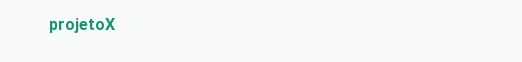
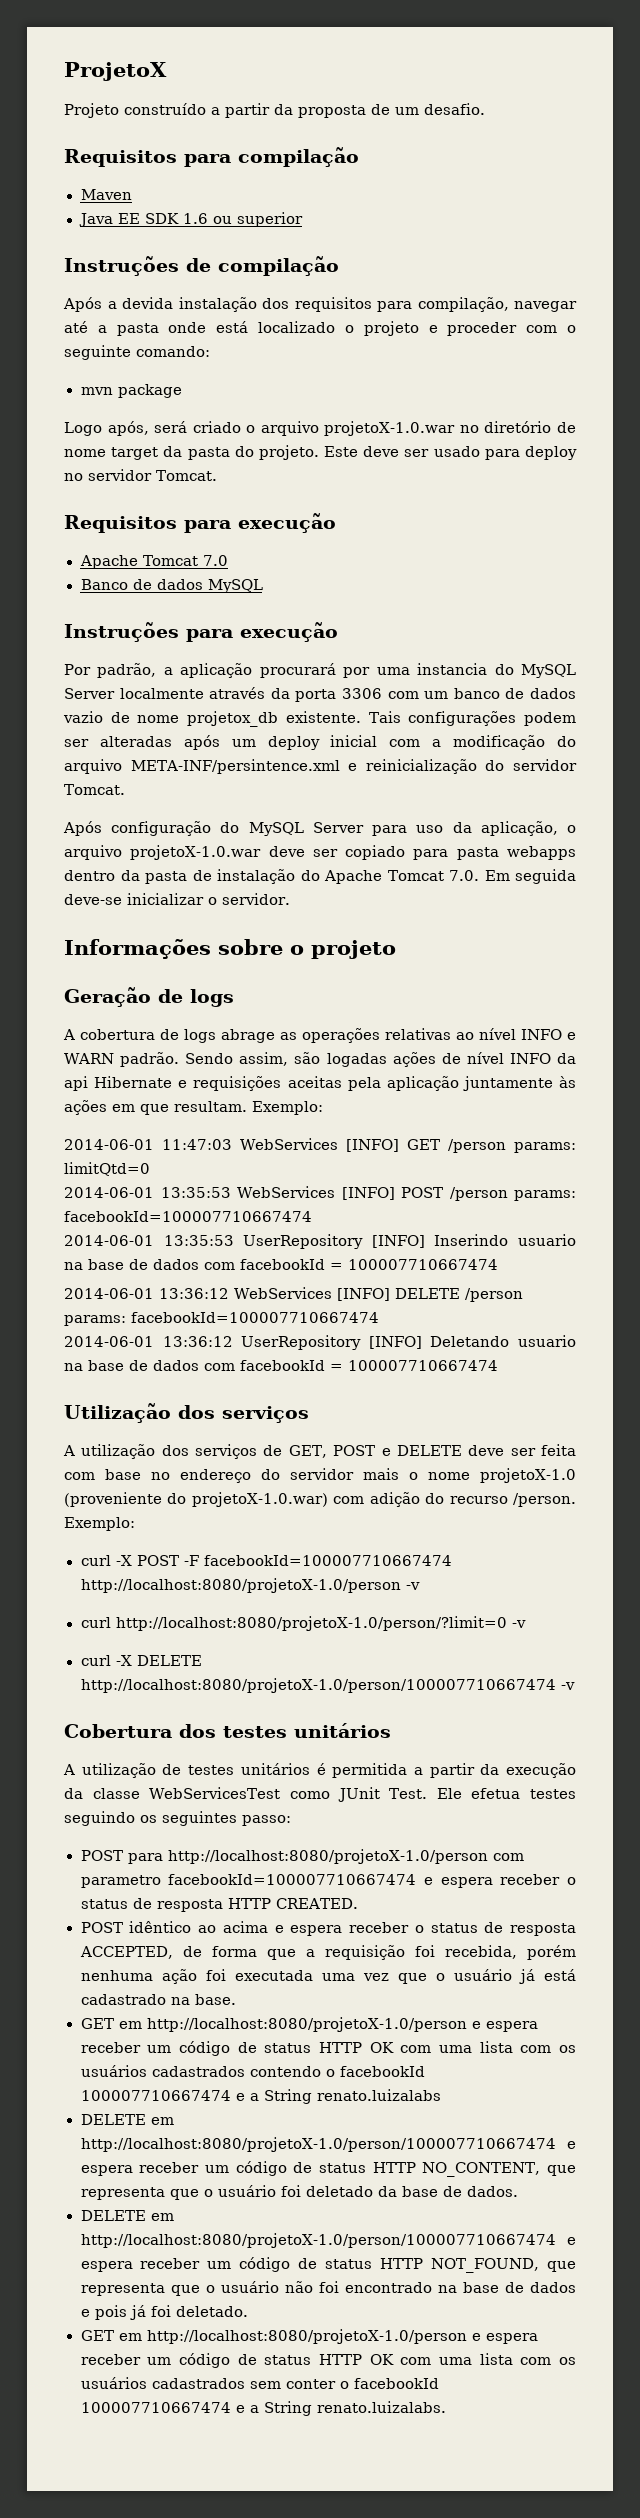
[49,18,115,33] projetoX -> [64,62,167,81] [64,103,485,118] [64,147,359,167] [80,189,132,200] [78,212,303,227] [64,256,339,276] [63,297,577,312] [64,321,576,336] [64,345,210,360] [80,384,182,398] [64,421,576,436] [64,445,577,460] [64,469,217,481] [64,513,336,533] [79,555,229,569] [80,579,263,593] [64,622,338,642] [64,663,576,678] [64,687,577,702] [63,711,576,727] [64,735,577,750] [64,759,578,774] [64,784,125,795] [63,821,576,836] [64,845,576,860] [64,869,576,884] [64,893,290,905] [64,939,396,959] [64,987,234,1007] [63,1028,576,1043] [64,1052,577,1067] [64,1076,576,1091] [64,1100,323,1115] [64,1138,577,1153] [64,1162,150,1176] [64,1186,577,1201] [64,1211,312,1222] [64,1234,576,1249] [64,1259,498,1270] [64,1287,523,1302] [64,1312,379,1326] [64,1335,576,1350] [64,1360,498,1371] [64,1403,309,1423] [63,1444,576,1459] [64,1468,576,1483] [64,1492,577,1507] [64,1517,135,1531] [80,1555,452,1566] [80,1578,420,1593] [80,1616,526,1631] [80,1655,202,1666] [80,1678,575,1693] [64,1723,391,1738] [63,1763,576,1778] [64,1787,576,1802] [64,1811,291,1826] [80,1849,524,1864] [80,1874,576,1888] [80,1898,358,1912] [80,1921,576,1936] [79,1945,576,1960] [80,1969,577,1984] [80,1994,236,2005] [80,2017,538,2032] [80,2041,576,2056] [80,2065,425,2077] [80,2089,441,2104] [80,2114,174,2125] [80,2137,576,2152] [80,2161,576,2177] [80,2185,518,2200] [80,2210,174,2221] [80,2233,576,2248] [80,2257,576,2273] [80,2281,577,2296] [80,2305,248,2320] [80,2329,538,2344] [80,2353,576,2368] [80,2377,439,2389] [80,2401,446,2416] ProjetoX // Projeto construído a partir da proposta de um desafio. // Requisitos para compilação // Maven // Java EE SDK 1.6 ou superior // Instruções de compilação // Após a devida instalação dos requisitos para compilação, navegar até a pasta onde está localizado o projeto e proceder com o seguinte comando: // mvn package // Logo após, será criado o arquivo projetoX-1.0.war no diretório de nome target da pasta do projeto. Este deve ser usado para deploy no servidor Tomcat. // Requisitos para execução // Apache Tomcat 7.0 // Banco de dados MySQL // Instruções para execução // Por padrão, a aplicação procurará por uma instancia do MySQL Server localmente através da porta 3306 com um banco de dados vazio de nome projetox_db existente. Tais configurações podem ser alteradas após um deploy inicial com a modificação do arquivo META-INF/persintence.xml e reinicialização do servidor Tomcat. // Após configuração do MySQL Server para uso da aplicação, o arquivo projetoX-1.0.war deve ser copiado para pasta webapps dentro da pasta de instalação do Apache Tomcat 7.0. Em seguida deve-se inicializar o servidor. // Informações sobre o projeto // Geração de logs // A cobertura de logs abrage as operações relativas ao nível INFO e WARN padrão. Sendo assim, são logadas ações de nível INFO da api Hibernate e requisições aceitas pela aplicação juntamente às ações em que resultam. Exemplo: // 2014-06-01 11:47:03 WebServices [INFO] GET /person params: limitQtd=0 // 2014-06-01 13:35:53 WebServices [INFO] POST /person params: facebookId=100007710667474 // 2014-06-01 13:35:53 UserRepository [INFO] Inserindo usuario na base de dados com facebookId = 100007710667474 // 2014-06-01 13:36:12 WebServices [INFO] DELETE /person params: facebookId=100007710667474 // 2014-06-01 13:36:12 UserRepository [INFO] Deletando usuario na base de dados com facebookId = 100007710667474 // Utilização dos serviços // A utilização dos serviços de GET, POST e DELETE deve ser feita com base no endereço do servidor mais o nome projetoX-1.0 (proveniente do projetoX-1.0.war) com adição do recurso /person. Exemplo: // curl -X POST -F facebookId=100007710667474 http://localhost:8080/projetoX-1.0/person -v // curl http://localhost:8080/projetoX-1.0/person/?limit=0 -v // curl -X DELETE http://localhost:8080/projetoX-1.0/person/100007710667474 -v // Cobertura dos testes unitários // A utilização de testes unitários é permitida a partir da execução da classe WebServicesTest como JUnit Test. Ele efetua testes seguindo os seguintes passo: // POST para http://localhost:8080/projetoX-1.0/person com parametro facebookId=100007710667474 e espera receber o status de resposta HTTP CREATED. // POST idêntico ao acima e espera receber o status de resposta ACCEPTED, de forma que a requisição foi recebida, porém nenhuma ação foi executada uma vez que o usuário já está cadastrado na base. // GET em http://localhost:8080/projetoX-1.0/person e espera receber um código de status HTTP OK com uma lista com os usuários cadastrados contendo o facebookId 100007710667474 e a String renato.luizalabs // DELETE em http://localhost:8080/projetoX-1.0/person/100007710667474 e espera receber um código de status HTTP NO_CONTENT, que representa que o usuário foi deletado da base de dados. // DELETE em http://localhost:8080/projetoX-1.0/person/100007710667474 e espera receber um código de status HTTP NOT_FOUND, que representa que o usuário não foi encontrado na base de dados e pois já foi deletado. // GET em http://localhost:8080/projetoX-1.0/person e espera receber um código de status HTTP OK com uma lista com os usuários cadastrados sem conter o facebookId 100007710667474 e a String renato.luizalabs.

